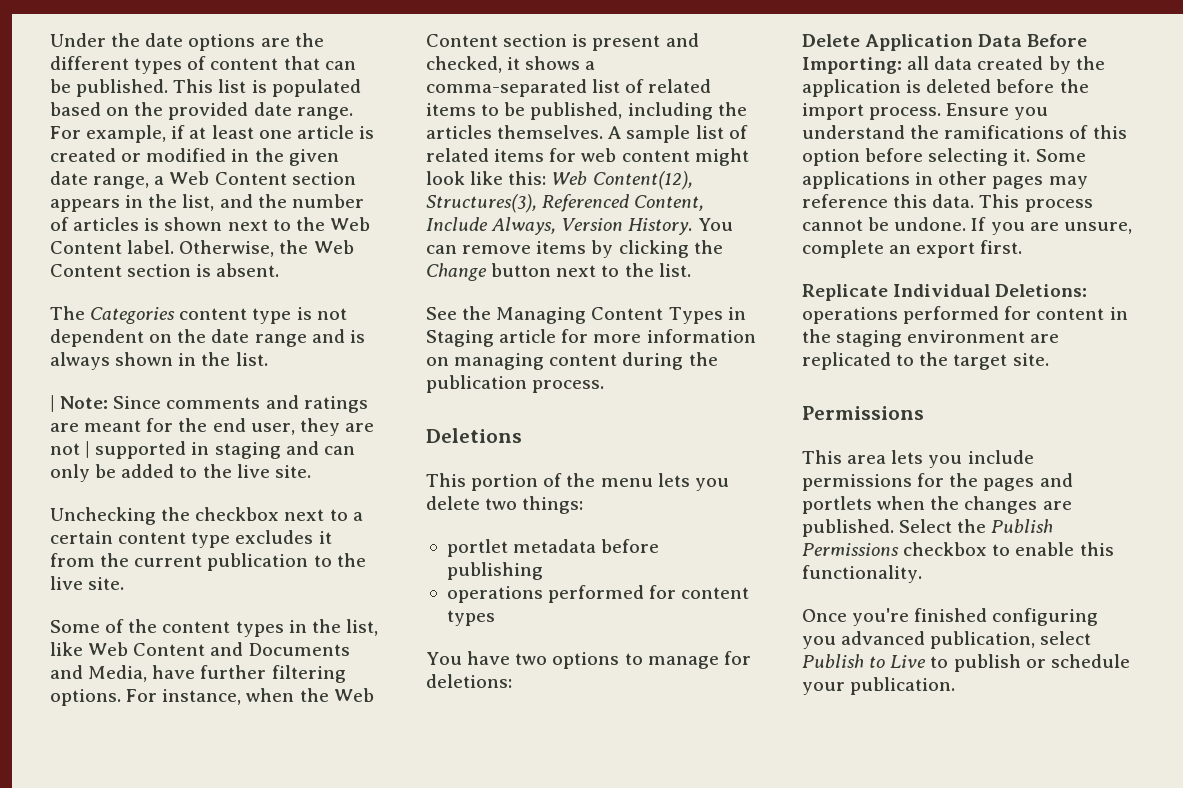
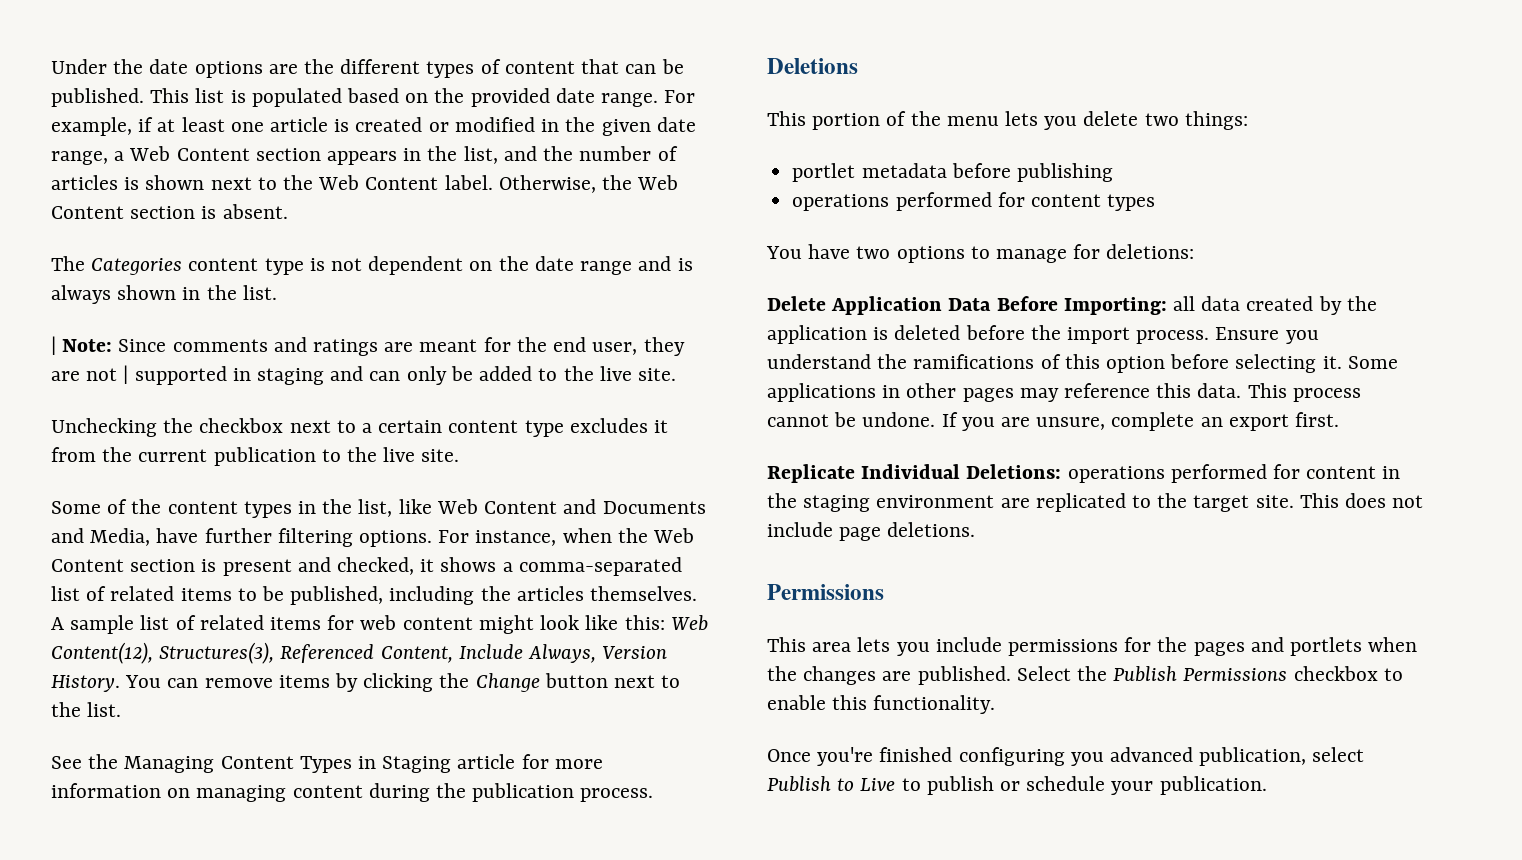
(1049, 359) none -> [1299,493,1424,508] [767,522,976,541] This does not include page deletions.

